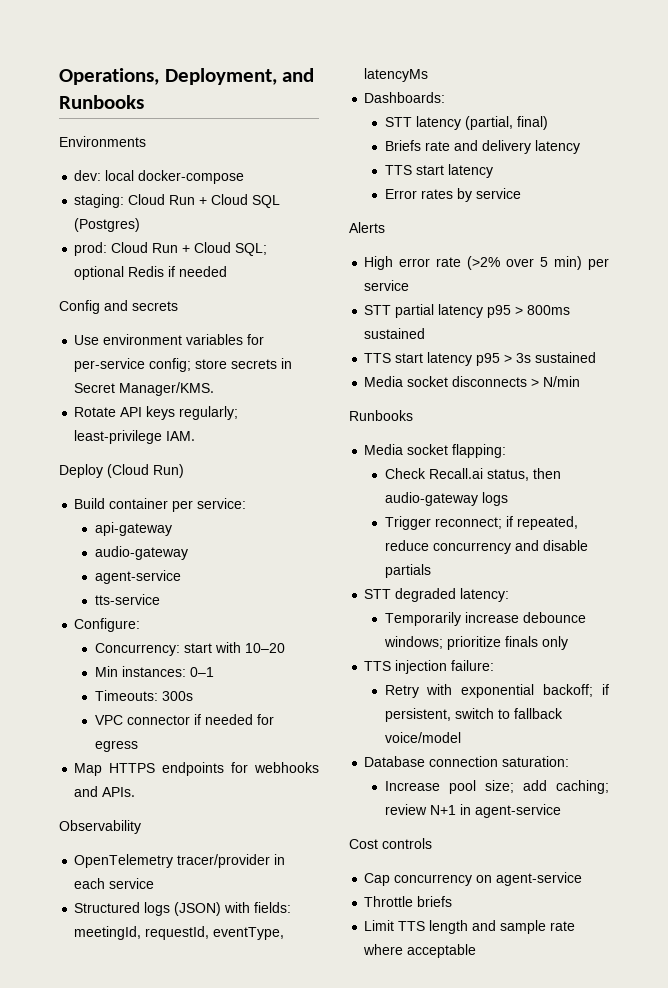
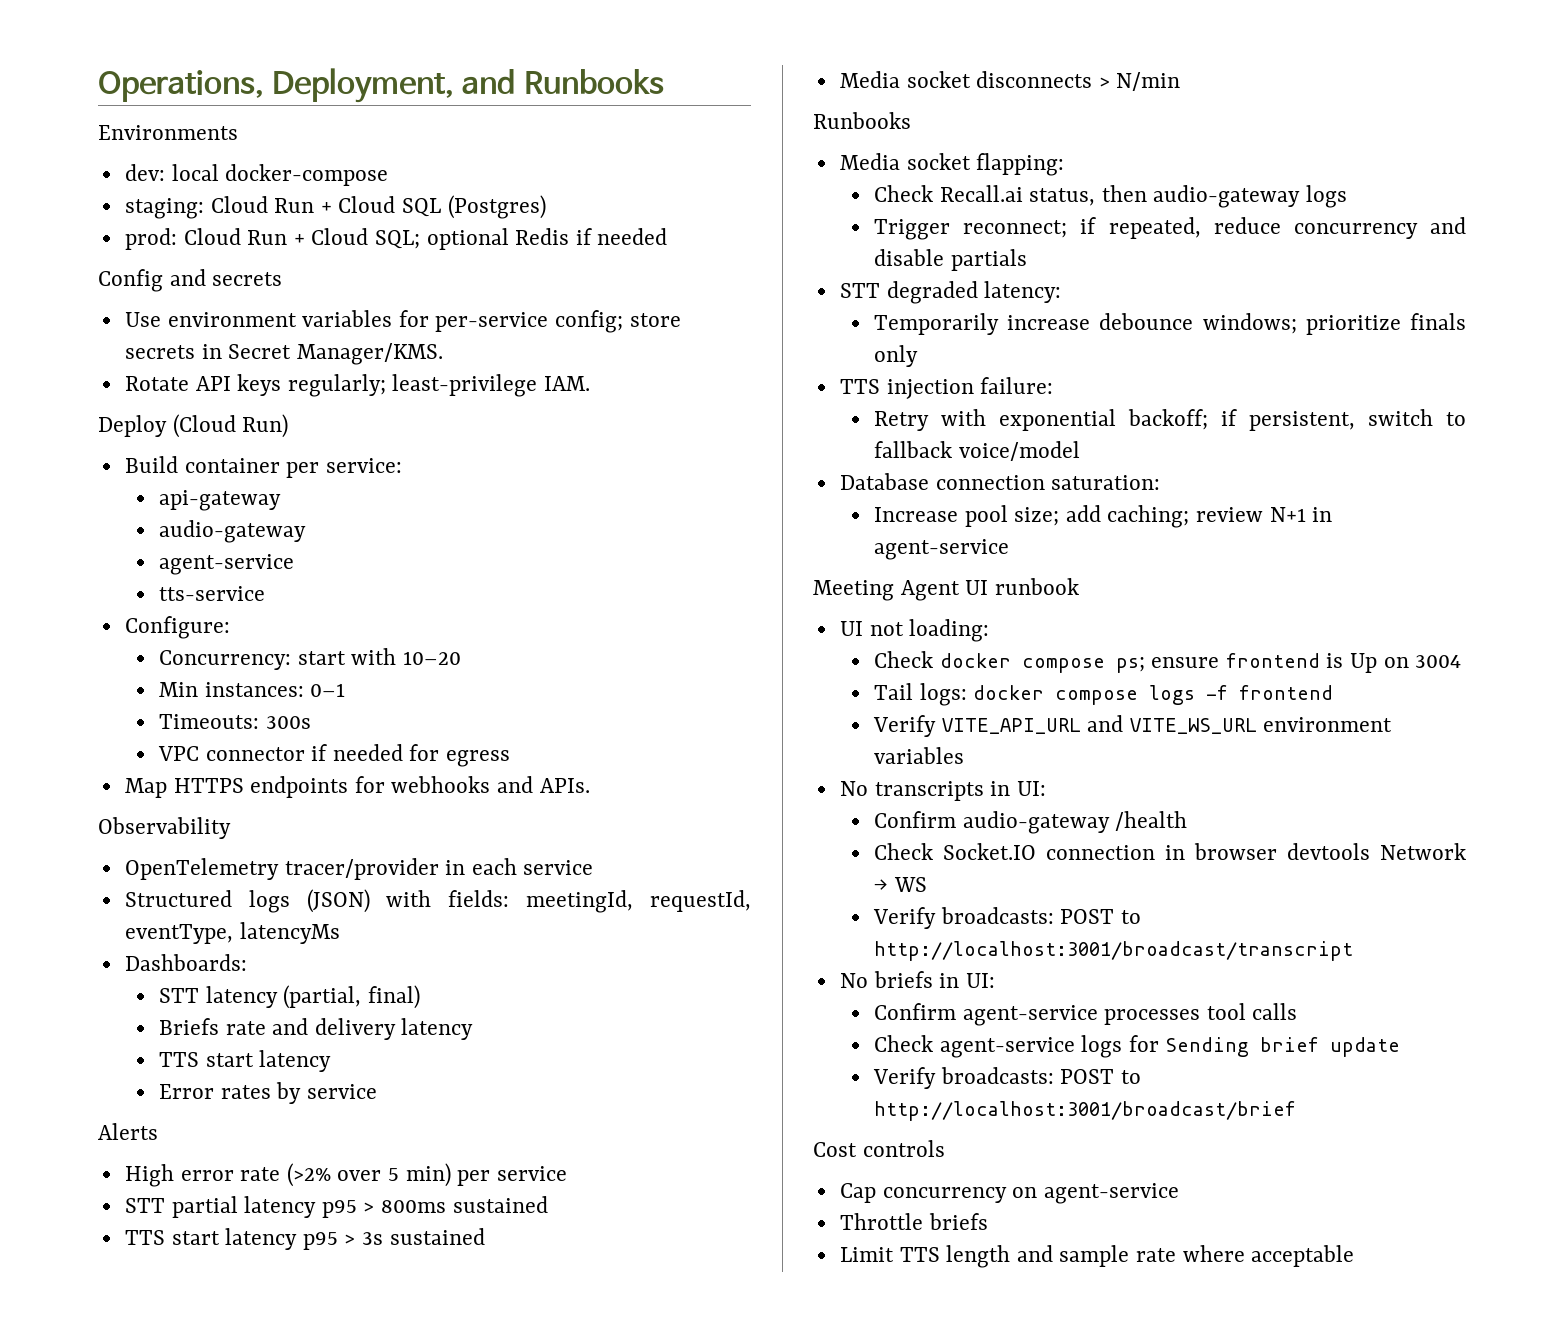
(561, 811) none -> [813,578,1079,601] [839,619,990,642] [874,651,1462,673] [874,683,1334,706] [873,715,1393,737] [874,747,965,764] [839,781,1046,801] [874,811,1188,834] [874,843,1466,860] [874,877,927,892] [873,907,1141,929] [874,941,1354,961] [839,971,995,988] [874,1003,1298,1026] [874,1035,1401,1058] [873,1067,1141,1089] [874,1101,1297,1121] // Meeting Agent UI runbook // UI not loading: // Check docker compose ps; ensure frontend is Up on 3004 // Tail logs: docker compose logs -f frontend // Verify VITE_API_URL and VITE_WS_URL environment variables // No transcripts in UI: // Confirm audio-gateway /health // Check Socket.IO connection in browser devtools Network → WS // Verify broadcasts: POST to http://localhost:3001/broadcast/transcript // No briefs in UI: // Confirm agent-service processes tool calls // Check agent-service logs for Sending brief update // Verify broadcasts: POST to http://localhost:3001/broadcast/brief

